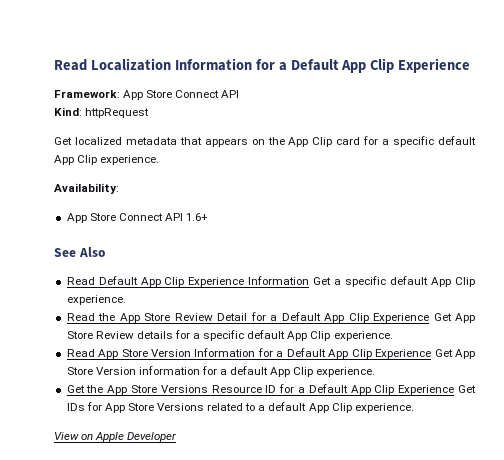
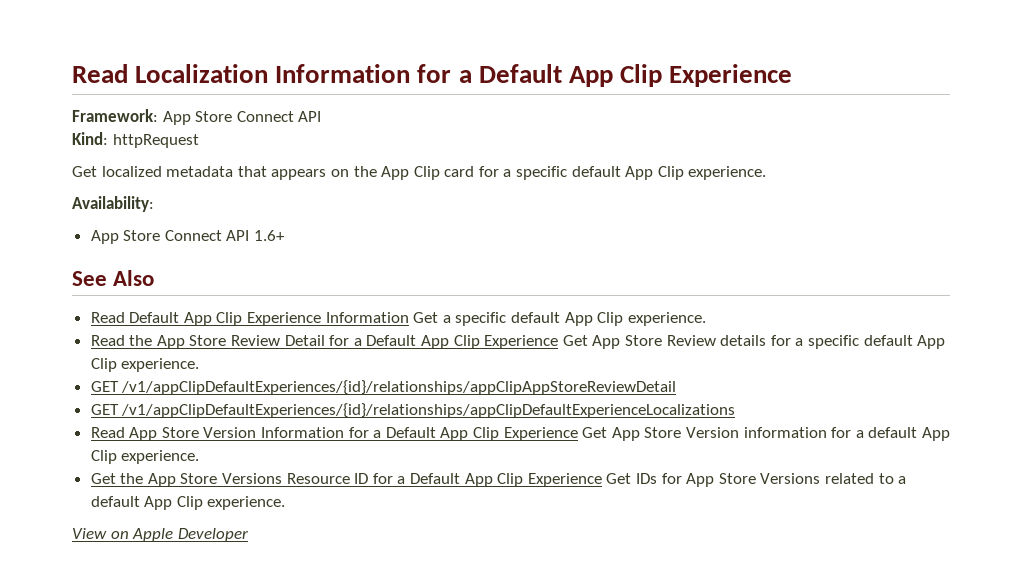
(393, 336) none -> [90,380,677,395] [90,403,736,418] // GET /v1/appClipDefaultExperiences/{id}/relationships/appClipAppStoreReviewDetail // GET /v1/appClipDefaultExperiences/{id}/relationships/appClipDefaultExperienceLocalizations

